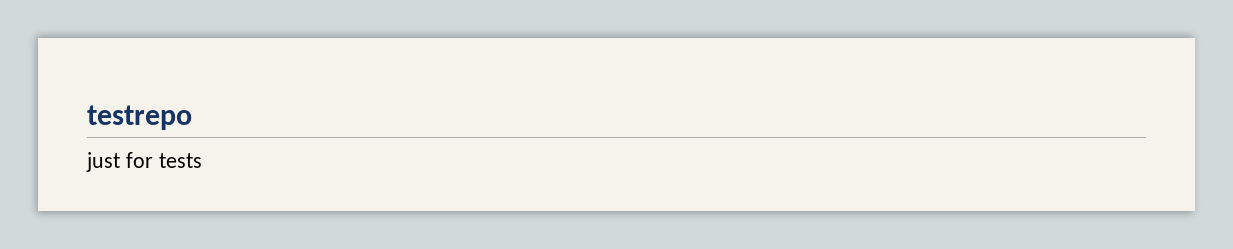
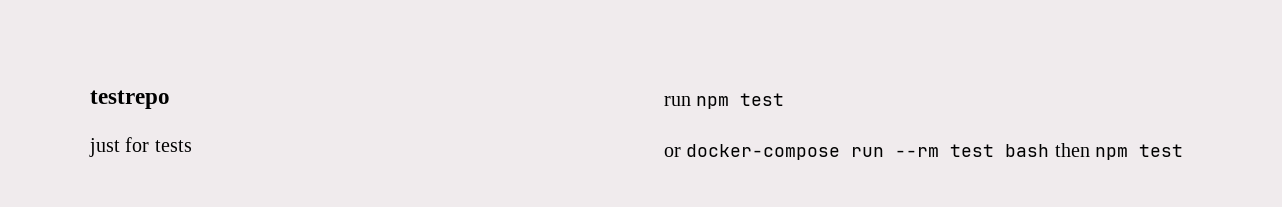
(202, 160) none -> [664,93,785,109] [664,143,1184,160] // run npm test // or docker-compose run --rm test bash then npm test

